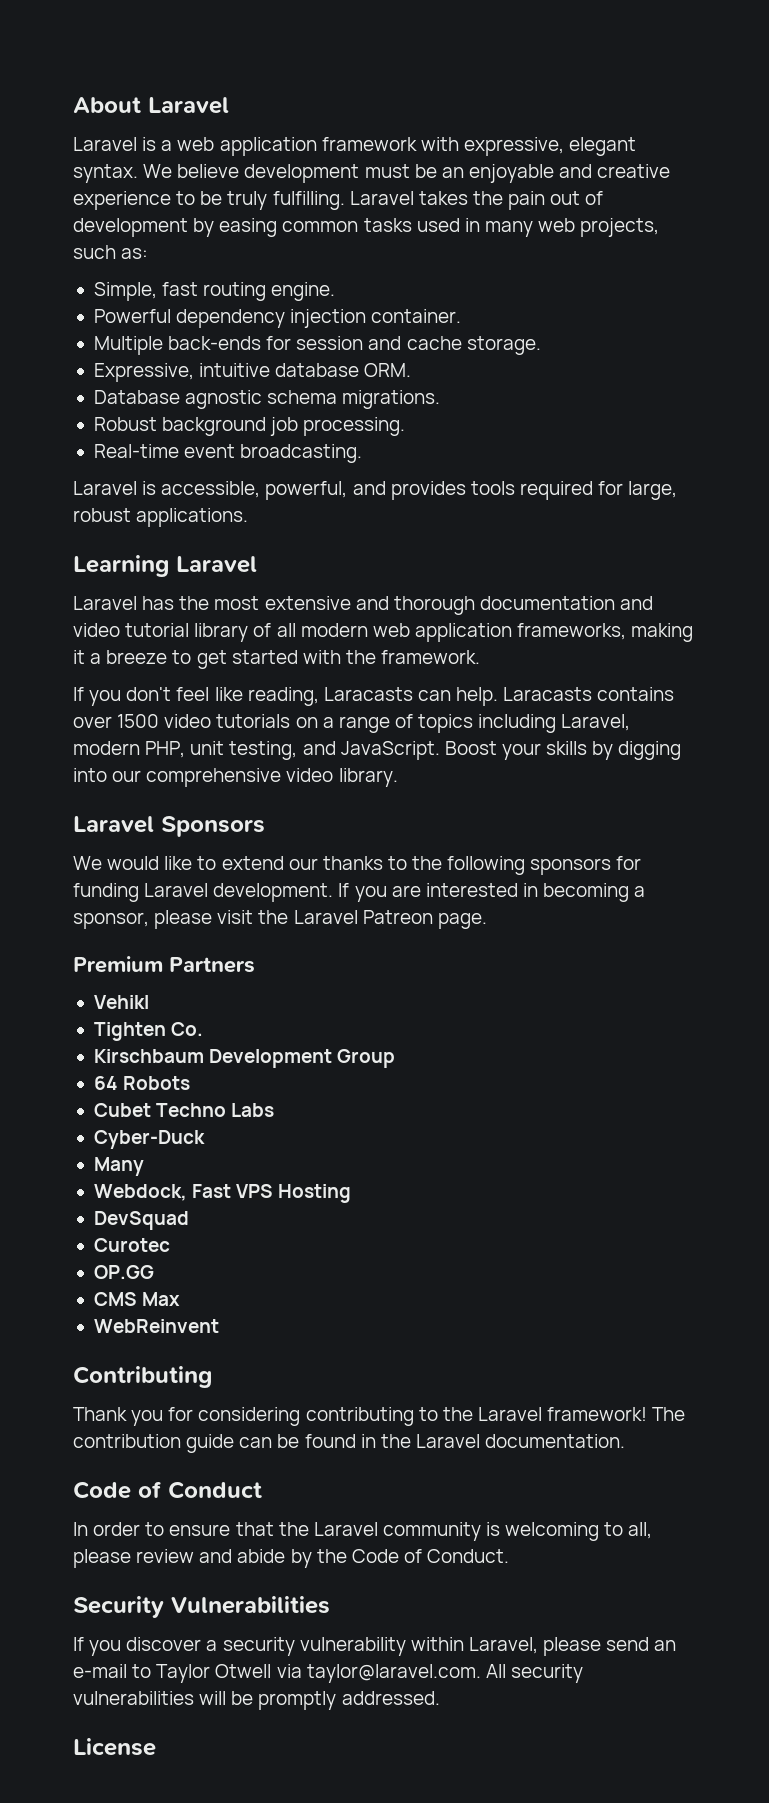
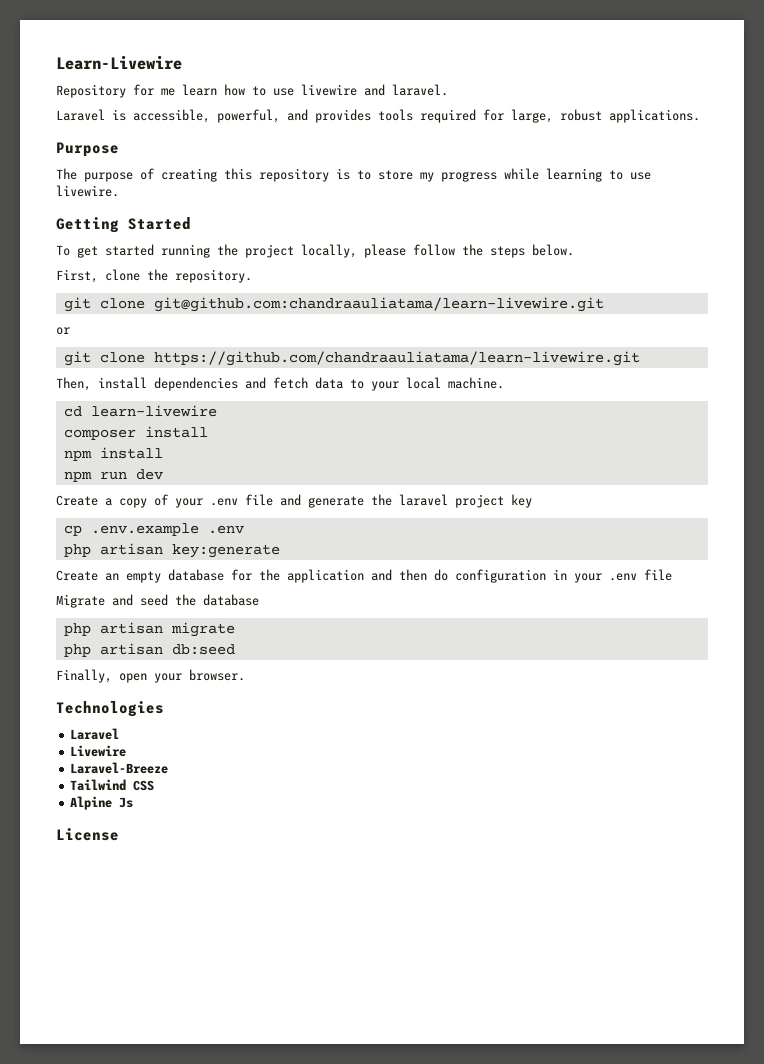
[73,97,229,114] [73,137,637,156] [73,164,671,183] [73,191,604,210] [73,218,660,237] [73,245,149,259] [93,282,336,301] [93,309,462,328] [93,336,541,355] [93,363,412,382] [93,390,441,409] [93,417,406,436] [93,444,363,463] About Laravel // Laravel is a web application framework with expressive, elegant syntax. We believe development must be an enjoyable and creative experience to be truly fulfilling. Laravel takes the pain out of development by easing common tasks used in many web projects, such as: // Simple, fast routing engine. // Powerful dependency injection container. // Multiple back-ends for session and cache storage. // Expressive, intuitive database ORM. // Database agnostic schema migrations. // Robust background job processing. // Real-time event broadcasting. -> [56,55,182,70] [56,84,448,98] Learn-Livewire // Repository for me learn how to use livewire and laravel.
[73,555,257,577] [73,596,654,615] [73,623,694,642] [73,650,481,669] [73,687,675,706] [73,714,631,733] [73,741,682,760] [73,768,398,787] [73,816,265,837] [73,856,642,875] [73,883,646,902] [73,910,487,929] [73,956,255,973] [93,995,149,1009] [93,1022,204,1041] [93,1049,396,1068] [93,1076,191,1090] [93,1103,275,1117] [93,1130,205,1149] [93,1157,144,1176] [93,1184,352,1203] [93,1211,189,1230] [93,1238,170,1252] [93,1265,154,1279] [93,1292,181,1306] [93,1319,219,1333] [73,1366,212,1388] [73,1407,686,1426] [73,1434,626,1453] [73,1481,262,1499] [73,1522,653,1541] [73,1549,510,1568] [73,1596,330,1618] [73,1637,677,1656] [73,1664,583,1683] [73,1691,440,1710] Learning Laravel // Laravel has the most extensive and thorough documentation and video tutorial library of all modern web application frameworks, making it a breeze to get started with the framework. // If you don't feel like reading, Laracasts can help. Laracasts contains over 1500 video tutorials on a range of topics including Laravel, modern PHP, unit testing, and JavaScript. Boost your skills by digging into our comprehensive video library. // Laravel Sponsors // We would like to extend our thanks to the following sponsors for funding Laravel development. If you are interested in becoming a sponsor, please visit the Laravel Patreon page. // Premium Partners // Vehikl // Tighten Co. // Kirschbaum Development Group // 64 Robots // Cubet Techno Labs // Cyber-Duck // Many // Webdock, Fast VPS Hosting // DevSquad // Curotec // OP.GG // CMS Max // WebReinvent // Contributing // Thank you for considering contributing to the Laravel framework! The contribution guide can be found in the Laravel documentation. // Code of Conduct // In order to ensure that the Laravel community is welcoming to all, please review and abide by the Code of Conduct. // Security Vulnerabilities // If you discover a security vulnerability within Laravel, please send an e-mail to Taylor Otwell via taylor@laravel.com. All security vulnerabilities will be promptly addressed. -> [56,142,119,157] [56,168,651,182] [56,185,119,197] [56,217,191,233] [56,244,574,258] [56,269,252,283] [63,297,604,312] [56,327,70,335] [63,351,640,366] [56,377,504,391] [63,405,217,417] [63,426,208,440] [63,447,163,461] [63,469,163,482] [56,494,532,508] [63,523,244,536] [63,543,280,558] [56,569,672,583] [56,594,259,608] [63,622,235,637] [63,643,235,657] [56,669,245,683] [56,701,164,717] [70,728,120,740] [70,745,127,757] [70,762,169,774] [70,779,155,791] [70,796,134,810] Purpose // The purpose of creating this repository is to store my progress while learning to use livewire. // Getting Started // To get started running the project locally, please follow the steps below. // First, clone the repository. // git clone git@github.com:chandraauliatama/learn-livewire.git // or // git clone https://github.com/chandraauliatama/learn-livewire.git // Then, install dependencies and fetch data to your local machine. // cd learn-livewire // composer install // npm install // npm run dev // Create a copy of your .env file and generate the laravel project key // cp .env.example .env // php artisan key:generate // Create an empty database for the application and then do configuration in your .env file // Migrate and seed the database // php artisan migrate // php artisan db:seed // Finally, open your browser. // Technologies // Laravel // Livewire // Laravel-Breeze // Tailwind CSS // Alpine Js

